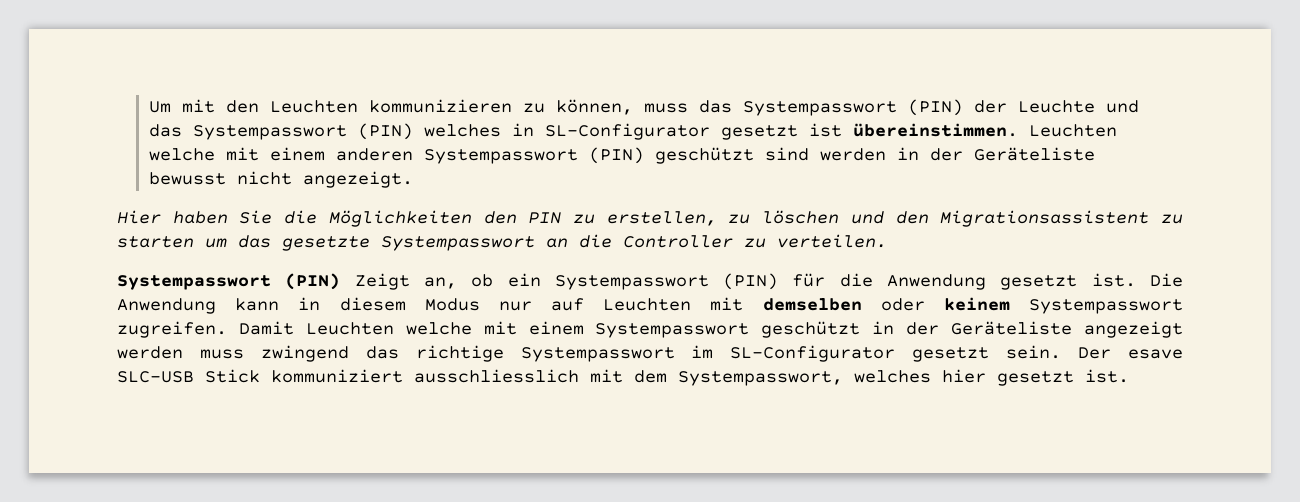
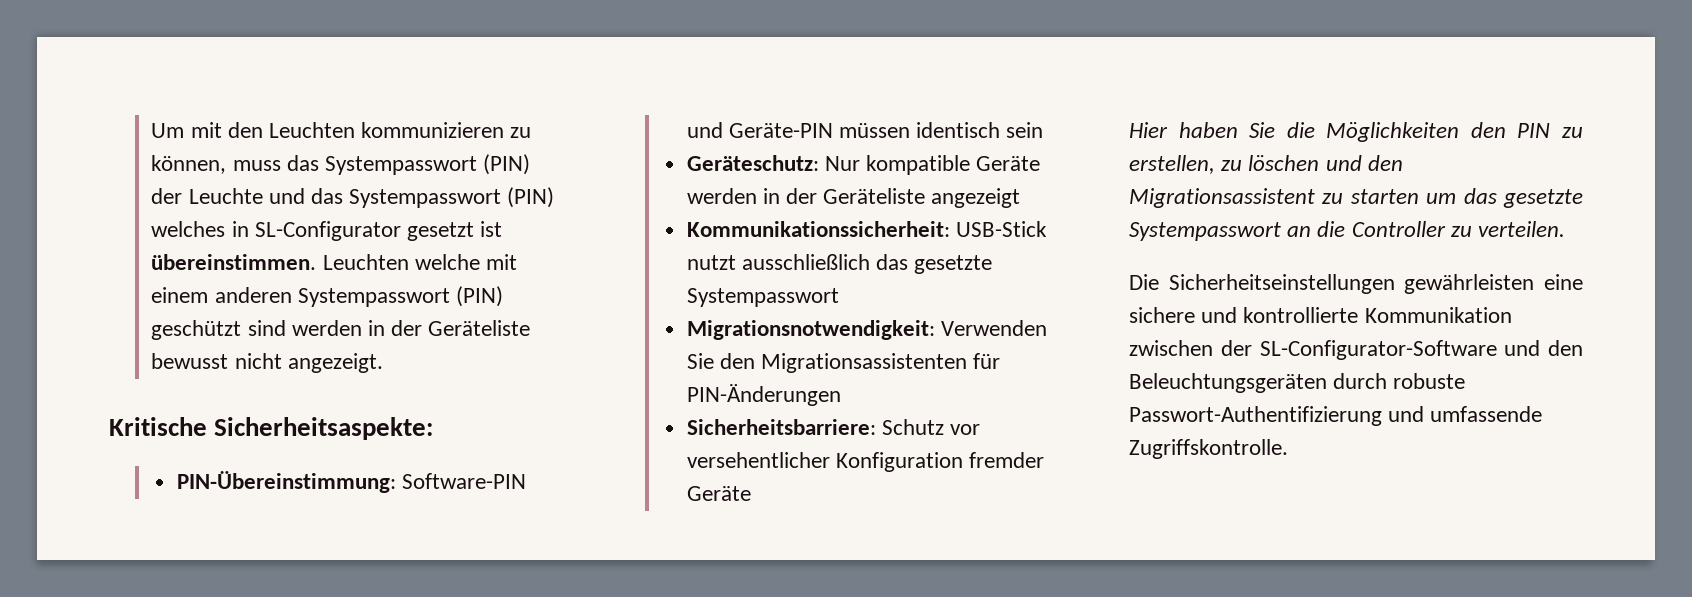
(414, 179) none -> [109,417,434,440] [176,471,526,493] [686,122,1044,138] [686,155,1041,175] [686,188,1021,208] [686,221,1047,237] [686,254,993,274] [686,288,839,307] [686,320,1047,340] [686,353,1001,373] [686,384,841,406] [686,419,981,435] [686,452,1045,472] [686,486,751,501] // Kritische Sicherheitsaspekte: // PIN-Übereinstimmung: Software-PIN und Geräte-PIN müssen identisch sein // Geräteschutz: Nur kompatible Geräte werden in der Geräteliste angezeigt // Kommunikationssicherheit: USB-Stick nutzt ausschließlich das gesetzte Systempasswort // Migrationsnotwendigkeit: Verwenden Sie den Migrationsassistenten für PIN-Änderungen // Sicherheitsbarriere: Schutz vor versehentlicher Konfiguration fremder Geräte
[117,273,1183,290] [117,297,1183,314] [117,321,1183,338] [117,345,1183,362] [117,369,1129,386] Systempasswort (PIN) Zeigt an, ob ein Systempasswort (PIN) für die Anwendung gesetzt ist. Die Anwendung kann in diesem Modus nur auf Leuchten mit demselben oder keinem Systempasswort zugreifen. Damit Leuchten welche mit einem Systempasswort geschützt in der Geräteliste angezeigt werden muss zwingend das richtige Systempasswort im SL-Configurator gesetzt sein. Der esave SLC-USB Stick kommuniziert ausschliesslich mit dem Systempasswort, welches hier gesetzt ist. -> [1129,274,1583,294] [1129,307,1512,323] [1129,340,1583,360] [1129,373,1466,393] [1129,406,1543,426] [1129,439,1288,459] Die Sicherheitseinstellungen gewährleisten eine sichere und kontrollierte Kommunikation zwischen der SL-Configurator-Software und den Beleuchtungsgeräten durch robuste Passwort-Authentifizierung und umfassende Zugriffskontrolle.

